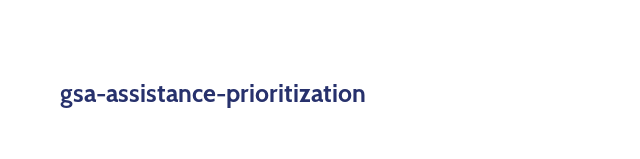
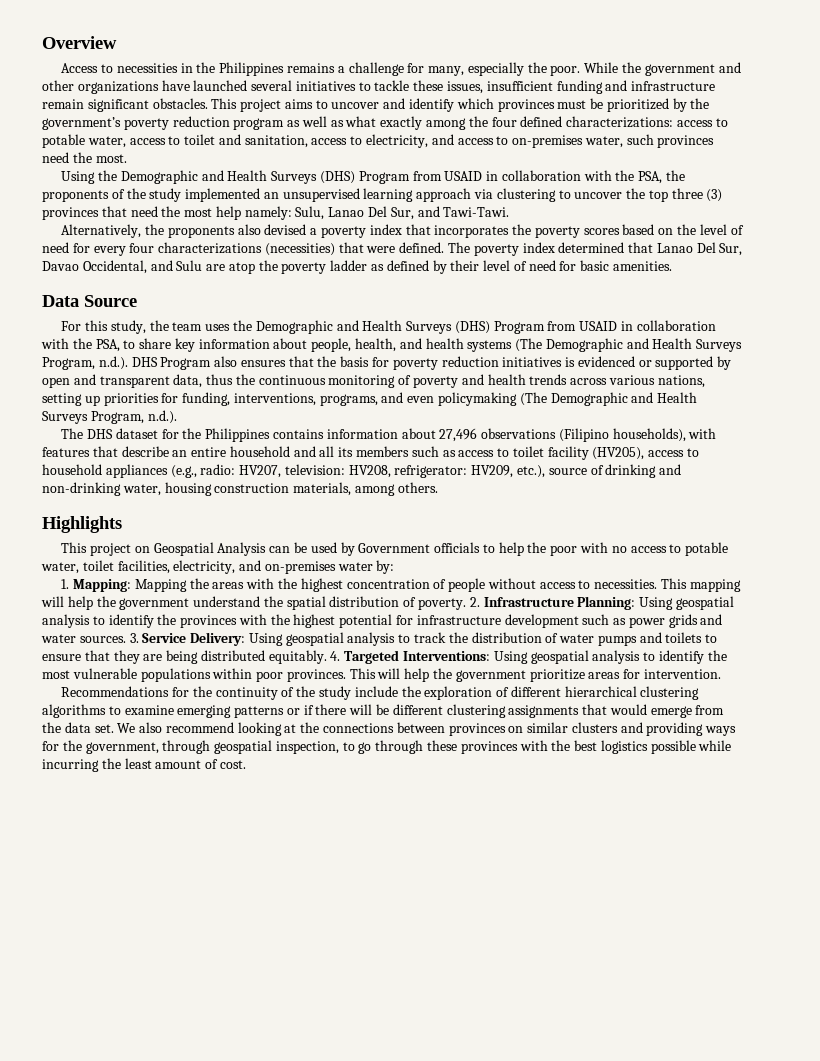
[60,84,366,108] gsa-assistance-prioritization -> [42,36,117,49] [61,62,741,76] [42,80,716,94] [42,98,710,112] [42,116,728,130] [42,134,715,148] [42,152,127,163] [61,170,686,184] [42,188,723,202] [42,206,510,220] [61,224,744,238] [42,242,743,256] [42,260,673,274] [42,295,137,307] [61,320,716,334] [41,338,743,352] [42,356,732,370] [42,374,705,388] [42,392,698,406] [42,410,177,424] [61,428,717,442] [42,446,700,460] [42,464,682,478] [42,482,438,496] [42,516,122,533] [61,542,729,556] [41,560,395,574] [61,578,741,592] [41,596,734,610] [42,614,723,628] [41,632,718,646] [42,650,727,664] [42,668,721,682] [61,686,700,700] [42,704,725,718] [42,722,737,736] [42,740,732,754] [42,758,246,772] Overview // Access to necessities in the Philippines remains a challenge for many, especially the poor. While the government and other organizations have launched several initiatives to tackle these issues, insufficient funding and infrastructure remain significant obstacles. This project aims to uncover and identify which provinces must be prioritized by the government’s poverty reduction program as well as what exactly among the four defined characterizations: access to potable water, access to toilet and sanitation, access to electricity, and access to on-premises water, such provinces need the most. // Using the Demographic and Health Surveys (DHS) Program from USAID in collaboration with the PSA, the proponents of the study implemented an unsupervised learning approach via clustering to uncover the top three (3) provinces that need the most help namely: Sulu, Lanao Del Sur, and Tawi-Tawi. // Alternatively, the proponents also devised a poverty index that incorporates the poverty scores based on the level of need for every four characterizations (necessities) that were defined. The poverty index determined that Lanao Del Sur, Davao Occidental, and Sulu are atop the poverty ladder as defined by their level of need for basic amenities. // Data Source // For this study, the team uses the Demographic and Health Surveys (DHS) Program from USAID in collaboration with the PSA, to share key information about people, health, and health systems (The Demographic and Health Surveys Program, n.d.). DHS Program also ensures that the basis for poverty reduction initiatives is evidenced or supported by open and transparent data, thus the continuous monitoring of poverty and health trends across various nations, setting up priorities for funding, interventions, programs, and even policymaking (The Demographic and Health Surveys Program, n.d.). // The DHS dataset for the Philippines contains information about 27,496 observations (Filipino households), with features that describe an entire household and all its members such as access to toilet facility (HV205), access to household appliances (e.g., radio: HV207, television: HV208, refrigerator: HV209, etc.), source of drinking and non-drinking water, housing construction materials, among others. // Highlights // This project on Geospatial Analysis can be used by Government officials to help the poor with no access to potable water, toilet facilities, electricity, and on-premises water by: // 1. Mapping: Mapping the areas with the highest concentration of people without access to necessities. This mapping will help the government understand the spatial distribution of poverty. 2. Infrastructure Planning: Using geospatial analysis to identify the provinces with the highest potential for infrastructure development such as power grids and water sources. 3. Service Delivery: Using geospatial analysis to track the distribution of water pumps and toilets to ensure that they are being distributed equitably. 4. Targeted Interventions: Using geospatial analysis to identify the most vulnerable populations within poor provinces. This will help the government prioritize areas for intervention. // Recommendations for the continuity of the study include the exploration of different hierarchical clustering algorithms to examine emerging patterns or if there will be different clustering assignments that would emerge from the data set. We also recommend looking at the connections between provinces on similar clusters and providing ways for the government, through geospatial inspection, to go through these provinces with the best logistics possible while incurring the least amount of cost.

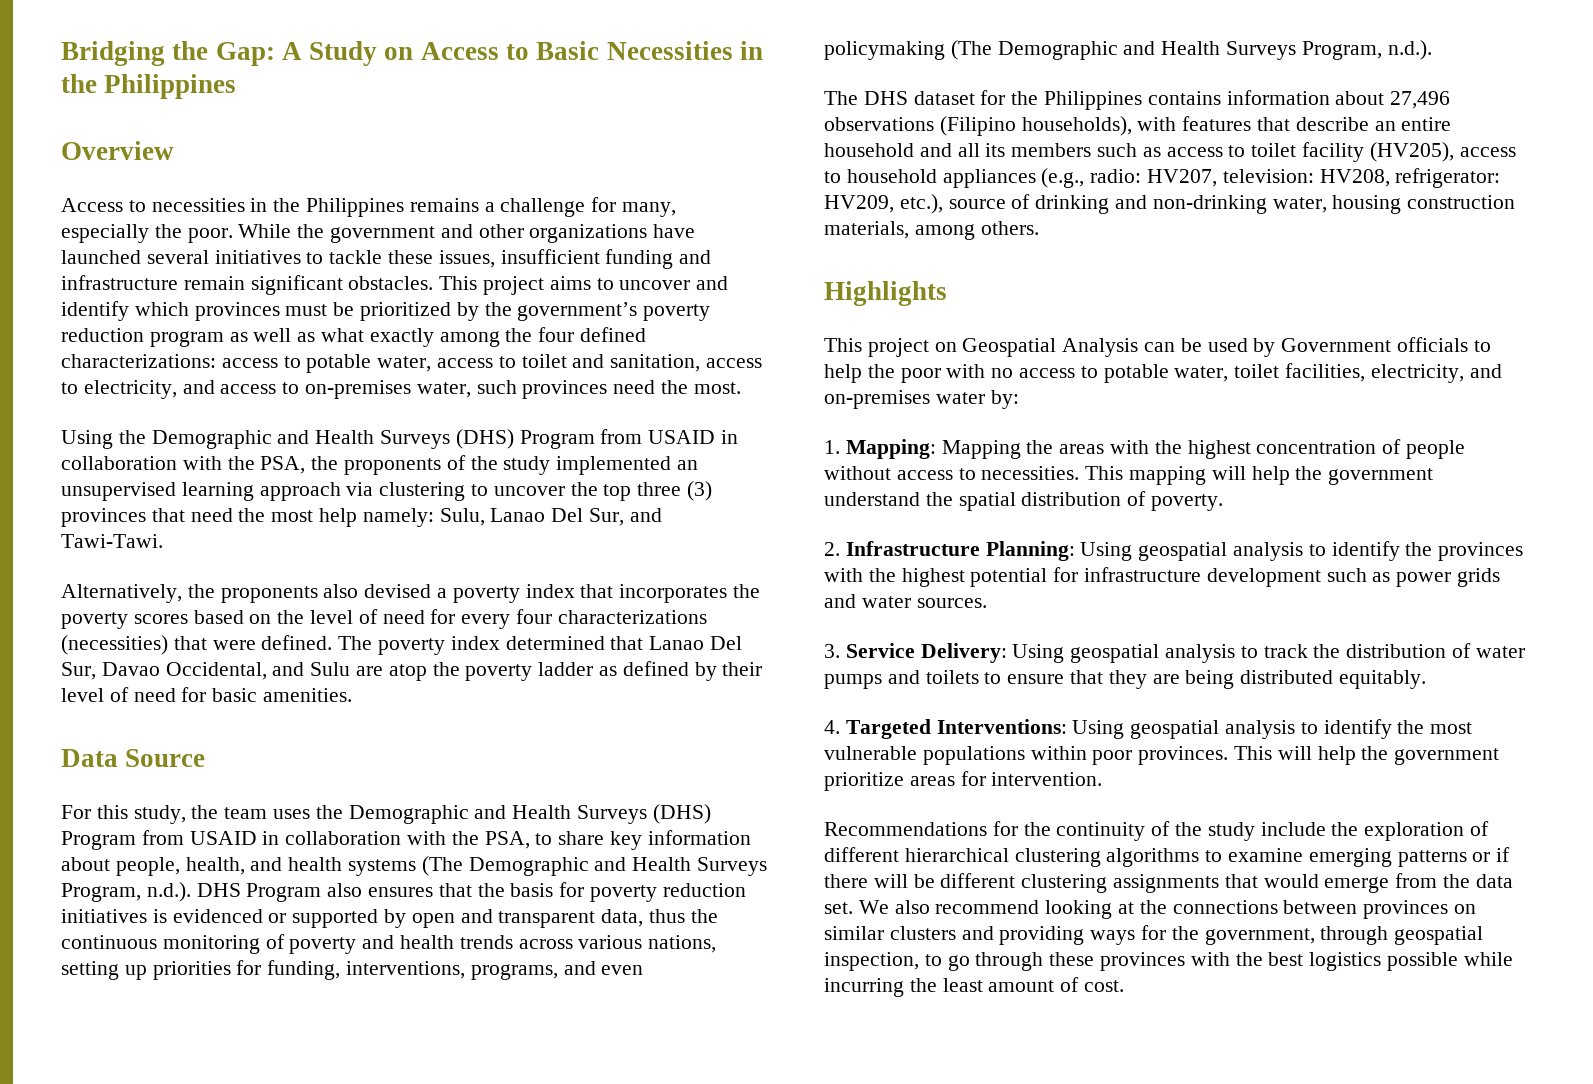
(42, 42) none -> [61,41,763,66] [61,74,237,99] Bridging the Gap: A Study on Access to Basic Necessities in the Philippines //
(467, 604) none -> (1224, 502) //
(126, 639) none -> (987, 603) //
(327, 657) none -> (1427, 679) //

